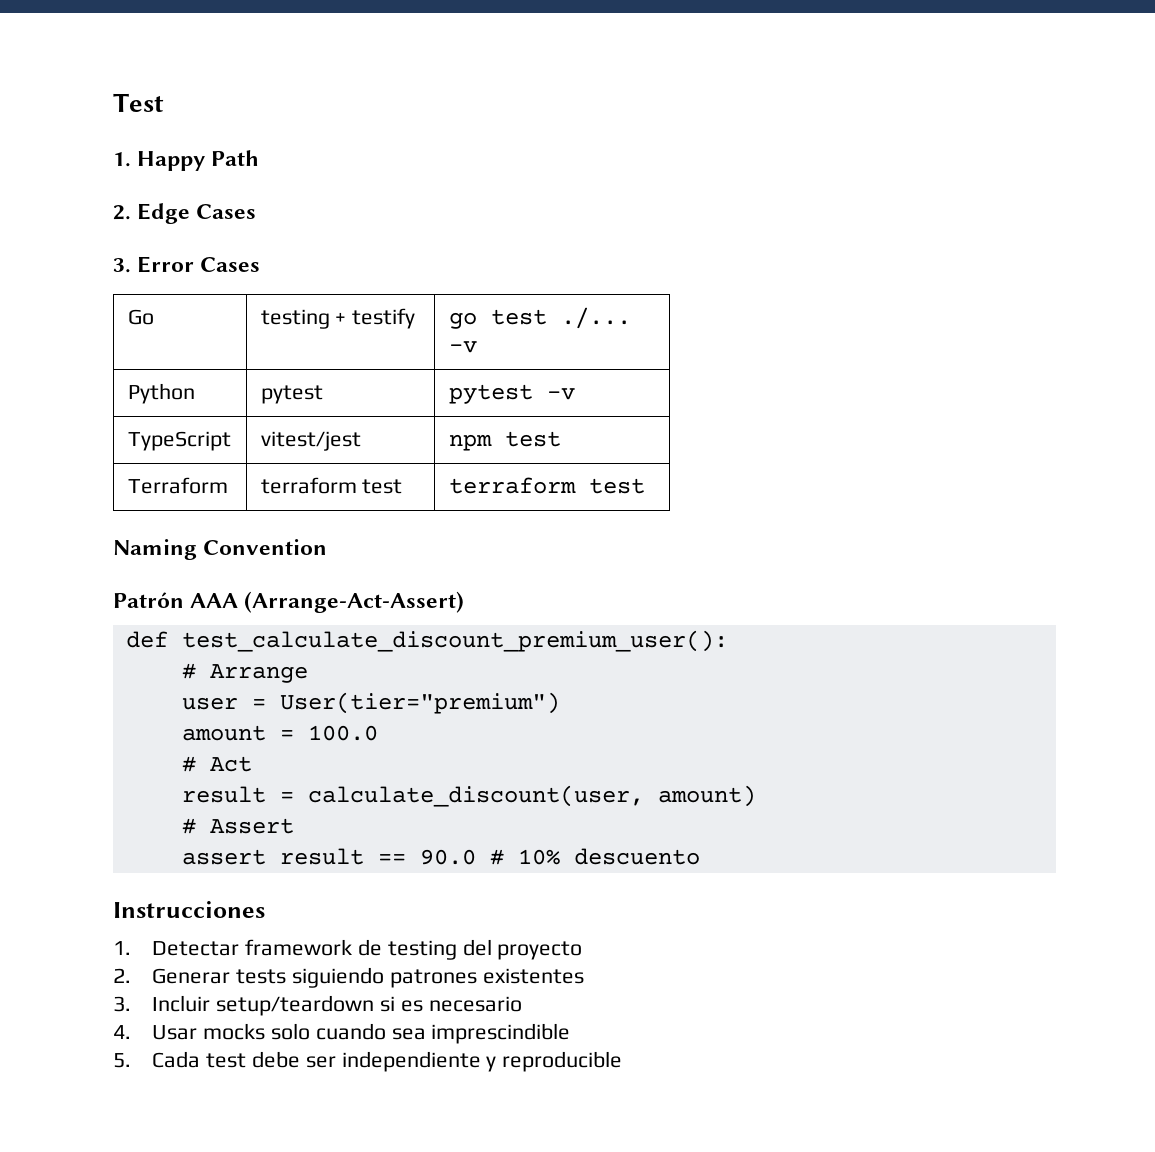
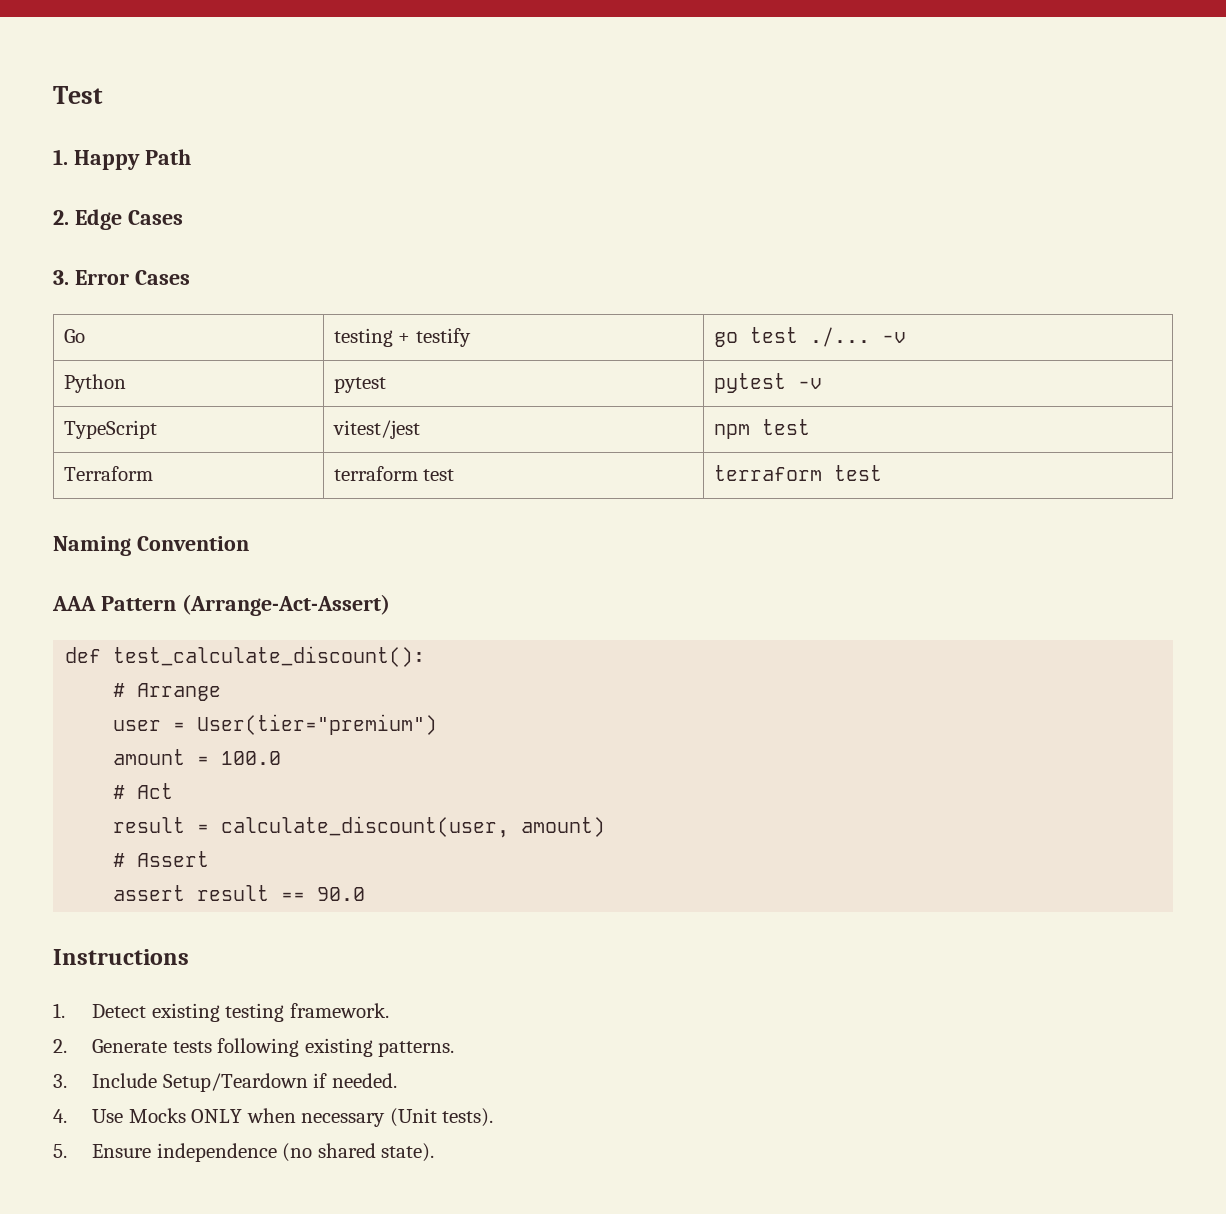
[113,592,239,608] Patrón AAA -> [52,596,176,611] AAA Pattern
[181,630,728,652] test_calculate_discount_premium_user(): -> [113,646,426,667] test_calculate_discount():
[489,848,700,865] [113,901,265,918] [113,939,583,960] [113,967,584,988] [113,995,522,1016] [113,1023,571,1044] [113,1051,623,1072] # 10% descuento // Instrucciones // 1. Detectar framework de testing del proyecto // 2. Generar tests siguiendo patrones existentes // 3. Incluir setup/teardown si es necesario // 4. Usar mocks solo cuando sea imprescindible // 5. Cada test debe ser independiente y reproducible -> [53,949,189,965] [53,1003,389,1022] [53,1038,455,1057] [53,1073,397,1092] [53,1108,494,1127] [53,1143,435,1162] // Instructions // 1. Detect existing testing framework. // 2. Generate tests following existing patterns. // 3. Include Setup/Teardown if needed. // 4. Use Mocks ONLY when necessary (Unit tests). // 5. Ensure independence (no shared state).

